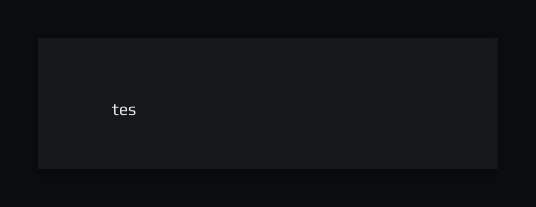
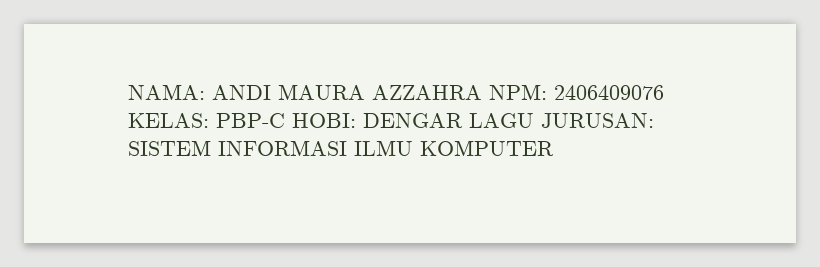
[112,104,136,116] tes -> [128,84,664,100] [128,113,654,128] [128,140,554,156] NAMA: ANDI MAURA AZZAHRA NPM: 2406409076 KELAS: PBP-C HOBI: DENGAR LAGU JURUSAN: SISTEM INFORMASI ILMU KOMPUTER

